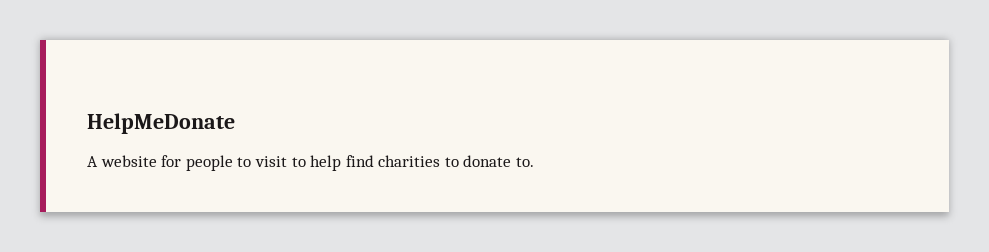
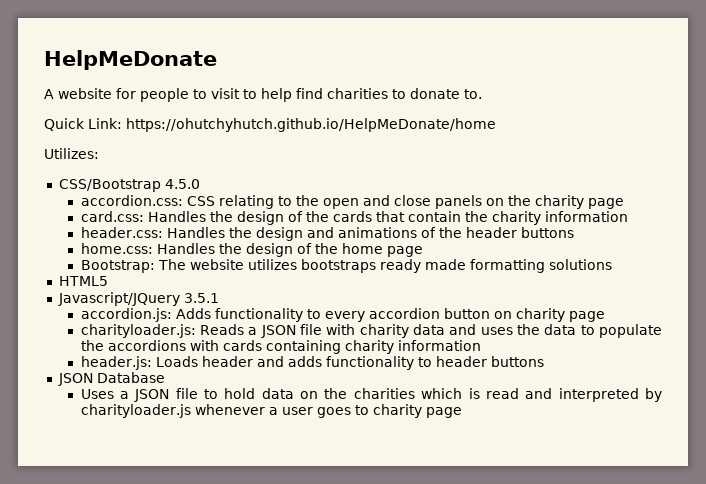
(535, 162) none -> [44,118,496,132] [44,148,99,159] [58,179,200,192] [80,195,624,209] [80,211,628,225] [80,227,574,241] [80,243,423,257] [80,259,612,273] [58,276,108,286] [57,292,219,306] [80,308,605,322] [80,324,662,338] [80,340,481,354] [80,356,544,370] [57,372,165,386] [80,388,663,402] [80,404,462,418] // Quick Link: https://ohutchyhutch.github.io/HelpMeDonate/home // Utilizes: // CSS/Bootstrap 4.5.0 // accordion.css: CSS relating to the open and close panels on the charity page // card.css: Handles the design of the cards that contain the charity information // header.css: Handles the design and animations of the header buttons // home.css: Handles the design of the home page // Bootstrap: The website utilizes bootstraps ready made formatting solutions // HTML5 // Javascript/JQuery 3.5.1 // accordion.js: Adds functionality to every accordion button on charity page // charityloader.js: Reads a JSON file with charity data and uses the data to populate the accordions with cards containing charity information // header.js: Loads header and adds functionality to header buttons // JSON Database // Uses a JSON file to hold data on the charities which is read and interpreted by charityloader.js whenever a user goes to charity page

